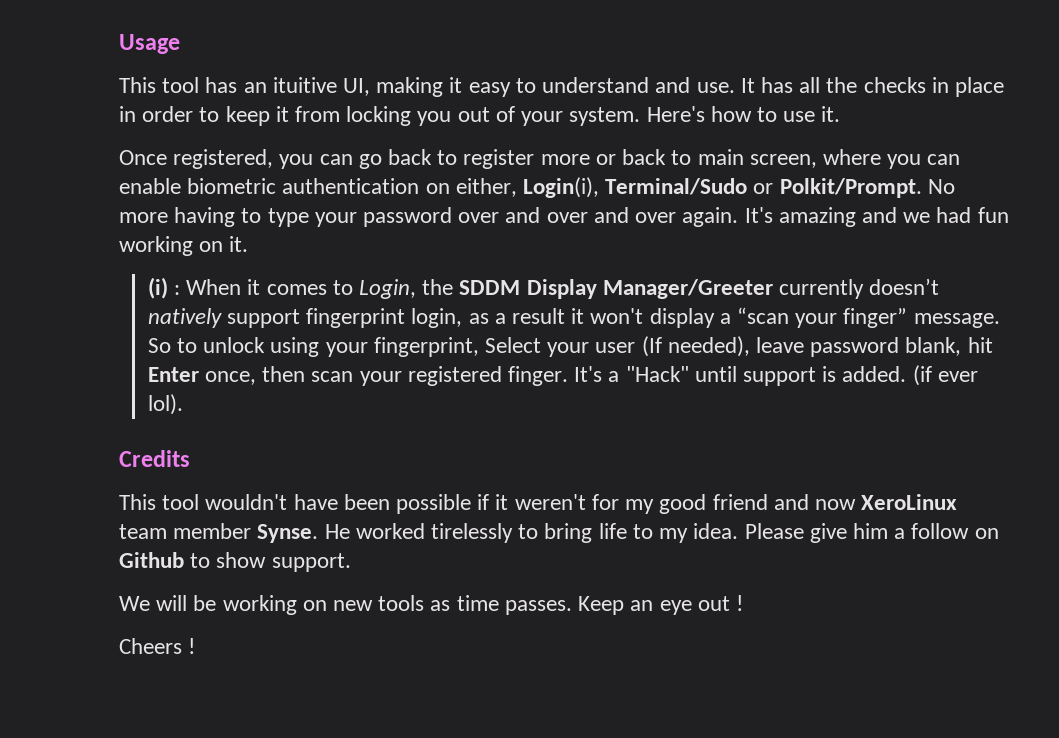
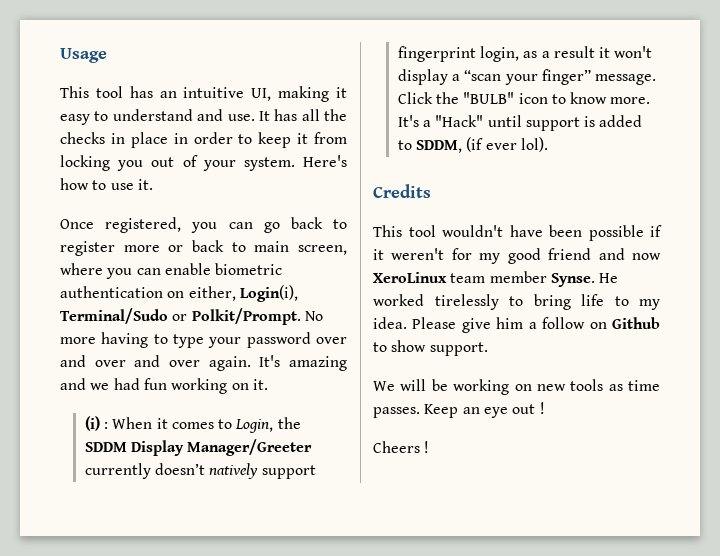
[272,77,337,93] ituitive -> [183,87,245,98] intuitive
[147,336,993,357] [147,366,569,386] So to unlock using your fingerprint, Select your user (If needed), leave password blank, hit Enter once, then scan your registered finger. -> [397,92,651,104] Click the "BULB" icon to know more.
[842,366,907,382] added. -> [599,115,643,127] [397,140,462,153] added to SDDM,

